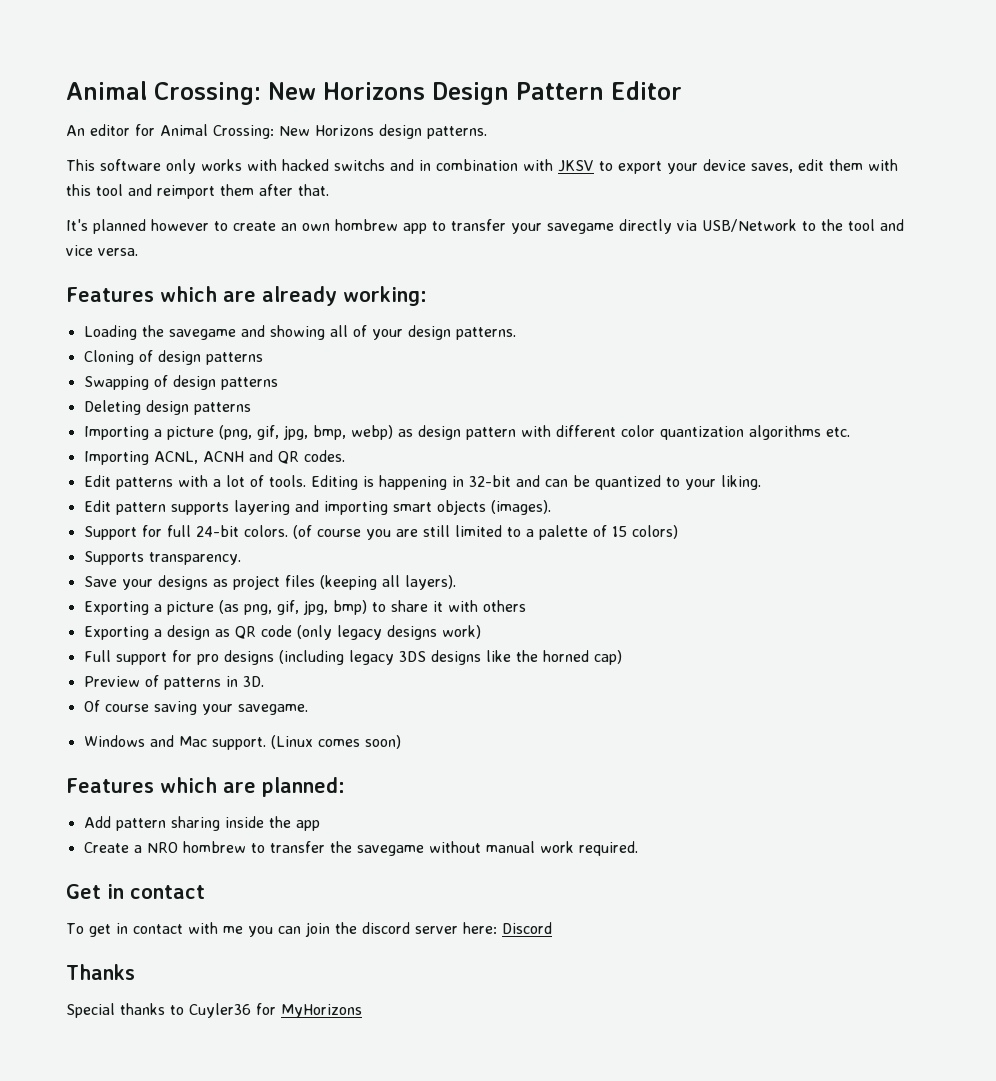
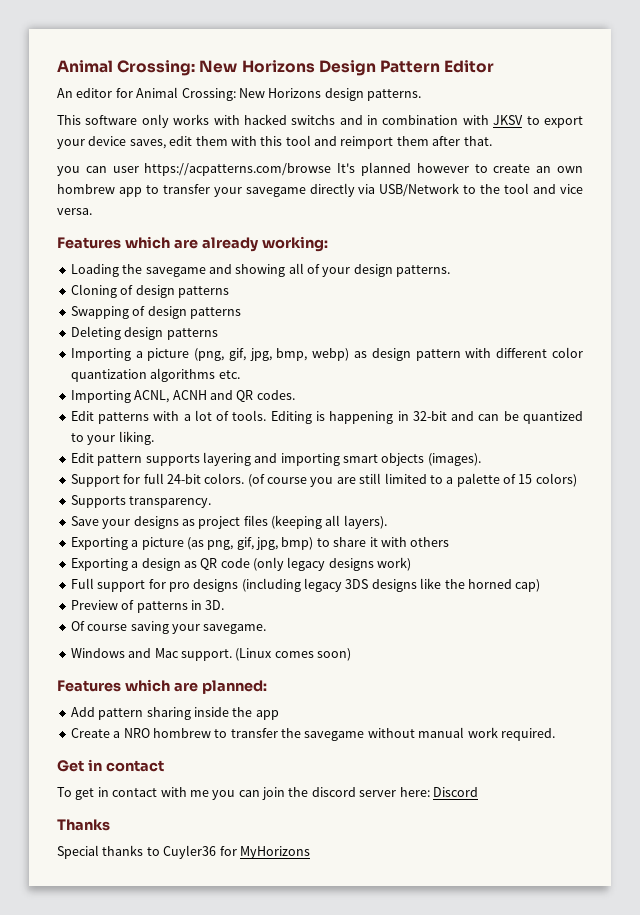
(329, 190) none -> [57,163,332,176] you can user https://acpatterns.com/browse

